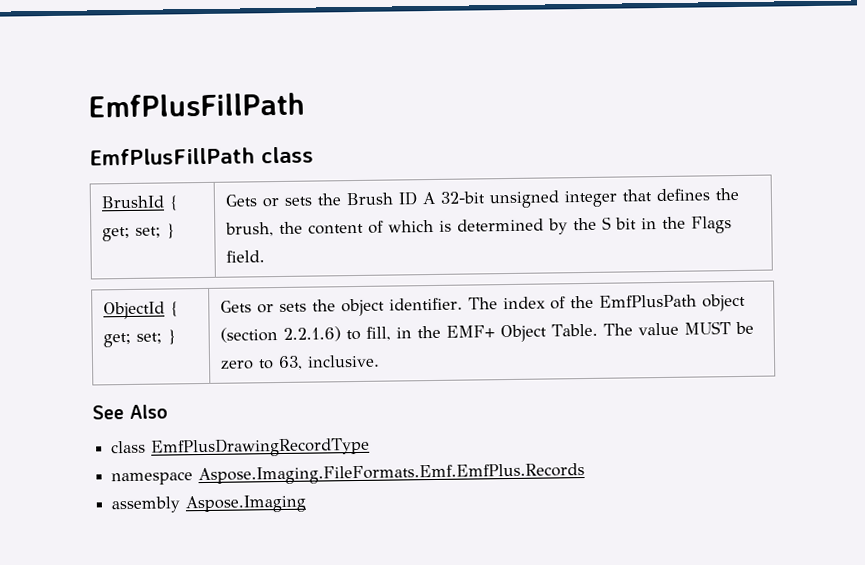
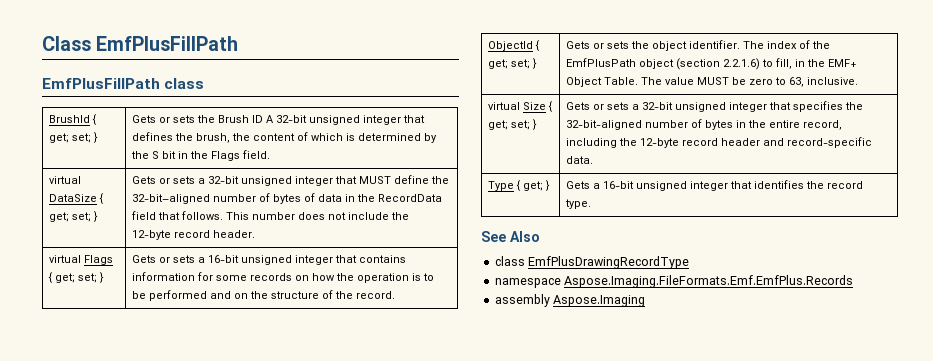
(88, 105) none -> [42,36,91,51] Class
(265, 256) none -> [49,176,82,184] [49,193,105,204] [49,211,99,222] [132,175,450,186] [132,193,443,204] [132,211,410,220] [132,230,256,240] [49,255,114,265] [48,272,105,283] [132,255,407,265] [132,272,435,283] [132,290,396,301] // virtual DataSize { get; set; } | Gets or sets a 32-bit unsigned integer that MUST define the 32-bit–aligned number of bytes of data in the RecordData field that follows. This number does not include the 12-byte record header. // virtual Flags { get; set; } | Gets or sets a 16-bit unsigned integer that contains information for some records on how the operation is to be performed and on the structure of the record.
(380, 361) none -> [488,101,554,112] [488,119,538,130] [566,101,864,112] [566,119,843,130] [566,137,873,148] [566,156,594,164] [488,180,551,191] [566,180,864,191] [565,199,592,209] // virtual Size { get; set; } | Gets or sets a 32-bit unsigned integer that specifies the 32-bit-aligned number of bytes in the entire record, including the 12-byte record header and record-specific data. // Type { get; } | Gets a 16-bit unsigned integer that identifies the record type.

